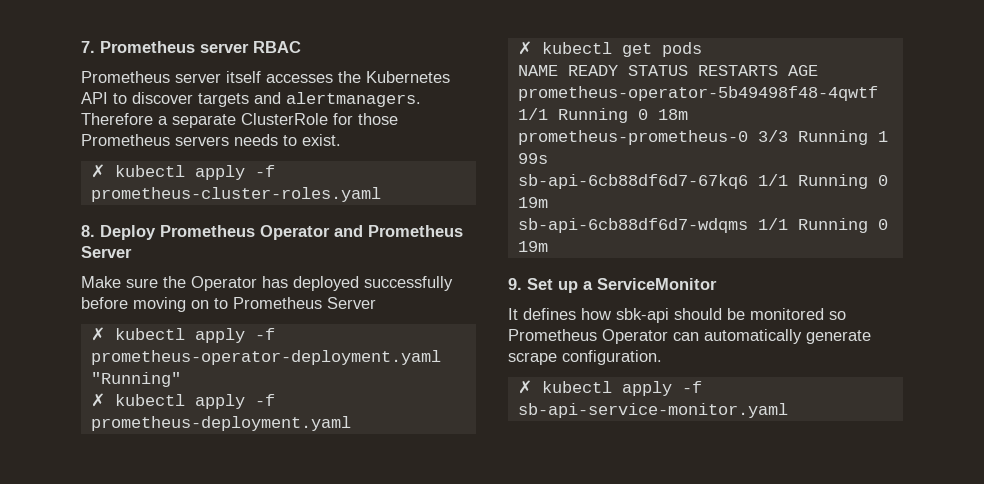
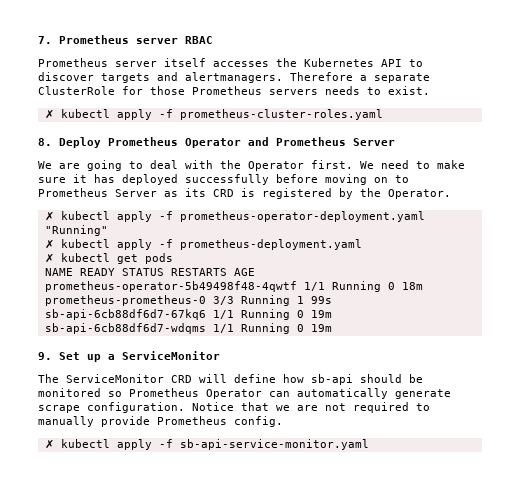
[81,276,257,291] Make sure the Operator -> [38,160,465,171] [38,174,87,183] We are going to deal with the Operator first. We need to make sure it
(376, 303) none -> [164,188,451,199] as its CRD is registered by the Operator.
[508,308,669,323] It defines how sbk-api -> [38,374,353,385] The ServiceMonitor CRD will define how sb-api
(662, 357) none -> [192,402,430,413] [38,416,283,427] Notice that we are not required to manually provide Prometheus config.

